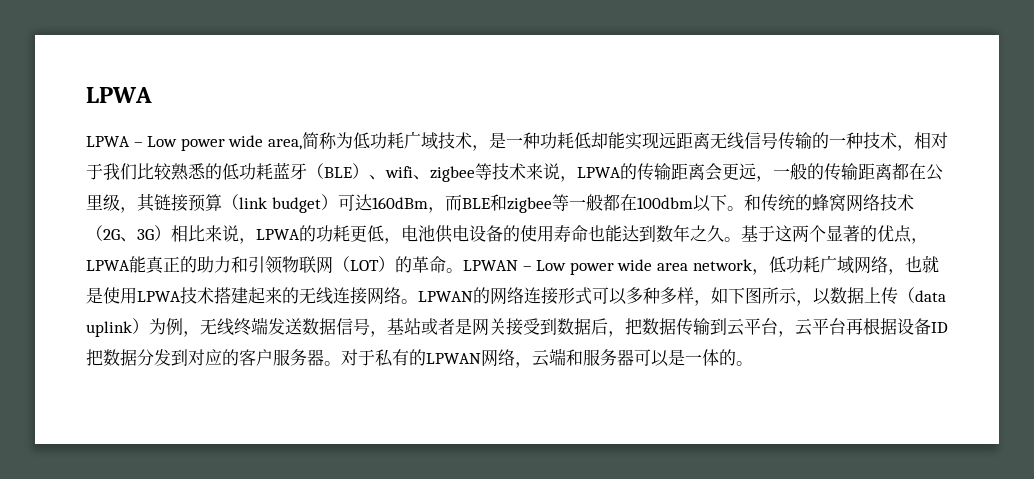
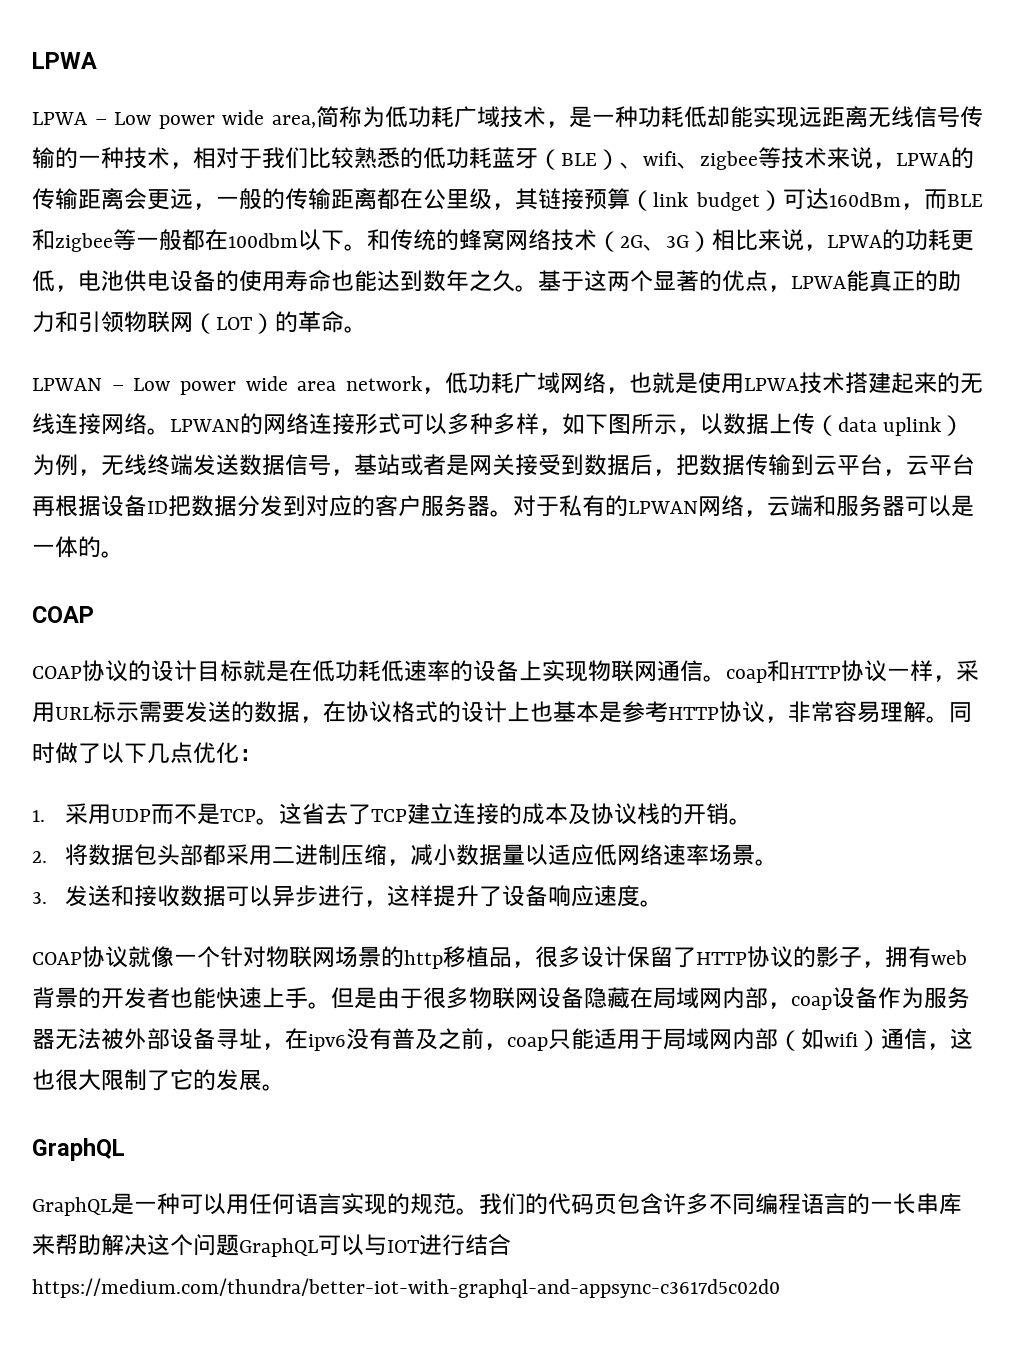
(463, 270) none -> (367, 329) //
(753, 363) none -> [32,606,94,623] [32,660,979,683] [32,701,972,723] [32,742,262,764] [32,803,752,825] [32,844,778,866] [32,885,663,907] [32,946,967,969] [32,987,970,1010] [32,1028,973,1051] [32,1069,285,1091] [32,1138,125,1161] [32,1193,962,1216] [32,1234,511,1257] [32,1278,780,1298] // COAP // COAP协议的设计目标就是在低功耗低速率的设备上实现物联网通信。coap和HTTP协议一样，采用URL标示需要发送的数据，在协议格式的设计上也基本是参考HTTP协议，非常容易理解。同时做了以下几点优化： // 1.采用UDP而不是TCP。这省去了TCP建立连接的成本及协议栈的开销。 // 2.将数据包头部都采用二进制压缩，减小数据量以适应低网络速率场景。 // 3.发送和接收数据可以异步进行，这样提升了设备响应速度。 // COAP协议就像一个针对物联网场景的http移植品，很多设计保留了HTTP协议的影子，拥有web背景的开发者也能快速上手。但是由于很多物联网设备隐藏在局域网内部，coap设备作为服务器无法被外部设备寻址，在ipv6没有普及之前，coap只能适用于局域网内部（如wifi）通信，这也很大限制了它的发展。 // GraphQL // GraphQL是一种可以用任何语言实现的规范。我们的代码页包含许多不同编程语言的一长串库来帮助解决这个问题GraphQL可以与IOT进行结合https://medium.com/thundra/better-iot-with-graphql-and-appsync-c3617d5c02d0

